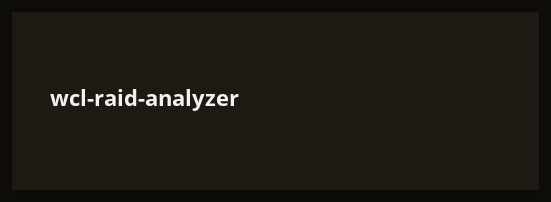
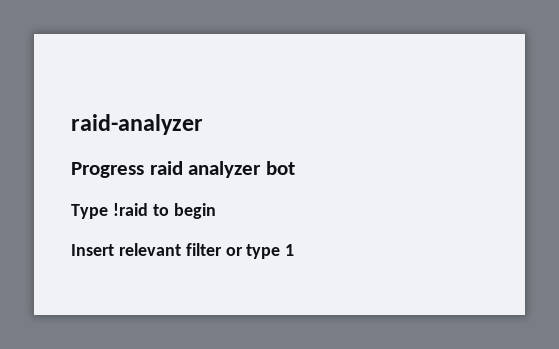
[50,89,239,111] wcl-raid-analyzer -> [71,114,203,135] [71,161,296,178] [71,203,216,219] [71,243,295,259] raid-analyzer // Progress raid analyzer bot // Type !raid to begin // Insert relevant filter or type 1

